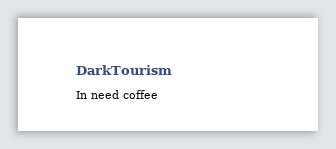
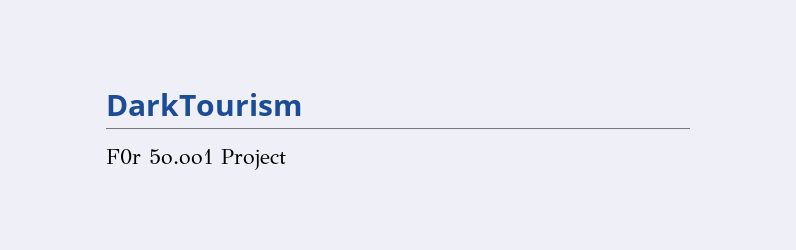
[76,90,158,99] In need coffee -> [106,149,286,170] F0r 5o.oo1 Project

